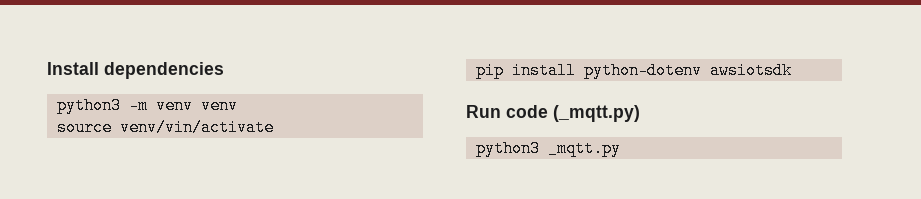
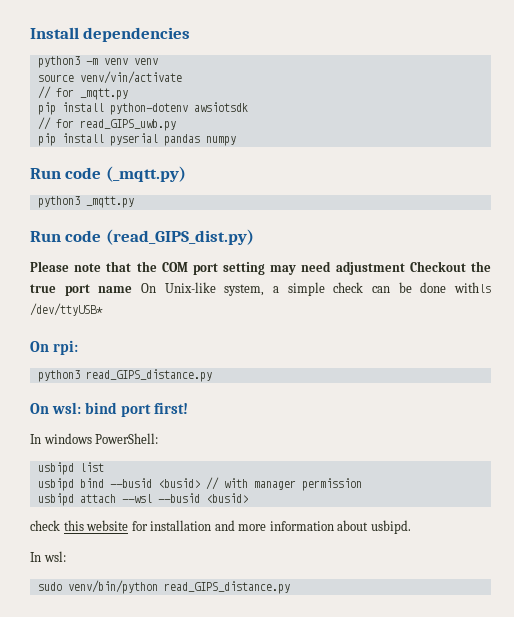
(274, 127) none -> [37,86,128,100] // // for _mqtt.py
(792, 70) none -> [37,117,176,131] [37,133,236,146] // // for read_GIPS_uwb.py // pip install pyserial pandas numpy
(621, 148) none -> [30,229,254,245] [30,261,492,275] [30,282,492,296] [30,303,103,316] [30,340,78,355] [37,369,212,382] [30,402,188,417] [30,433,159,444] [37,462,104,475] [37,477,362,491] [37,493,248,506] [30,520,411,534] [30,551,66,562] [37,580,290,594] // Run code (read_GIPS_dist.py) // Please note that the COM port setting may need adjustment Checkout the true port name On Unix-like system, a simple check can be done withls /dev/ttyUSB* // On rpi: // python3 read_GIPS_distance.py // On wsl: bind port first! // In windows PowerShell: // usbipd list // usbipd bind --busid <busid> // with manager permission // usbipd attach --wsl --busid <busid> // check this website for installation and more information about usbipd. // In wsl: // sudo venv/bin/python read_GIPS_distance.py

